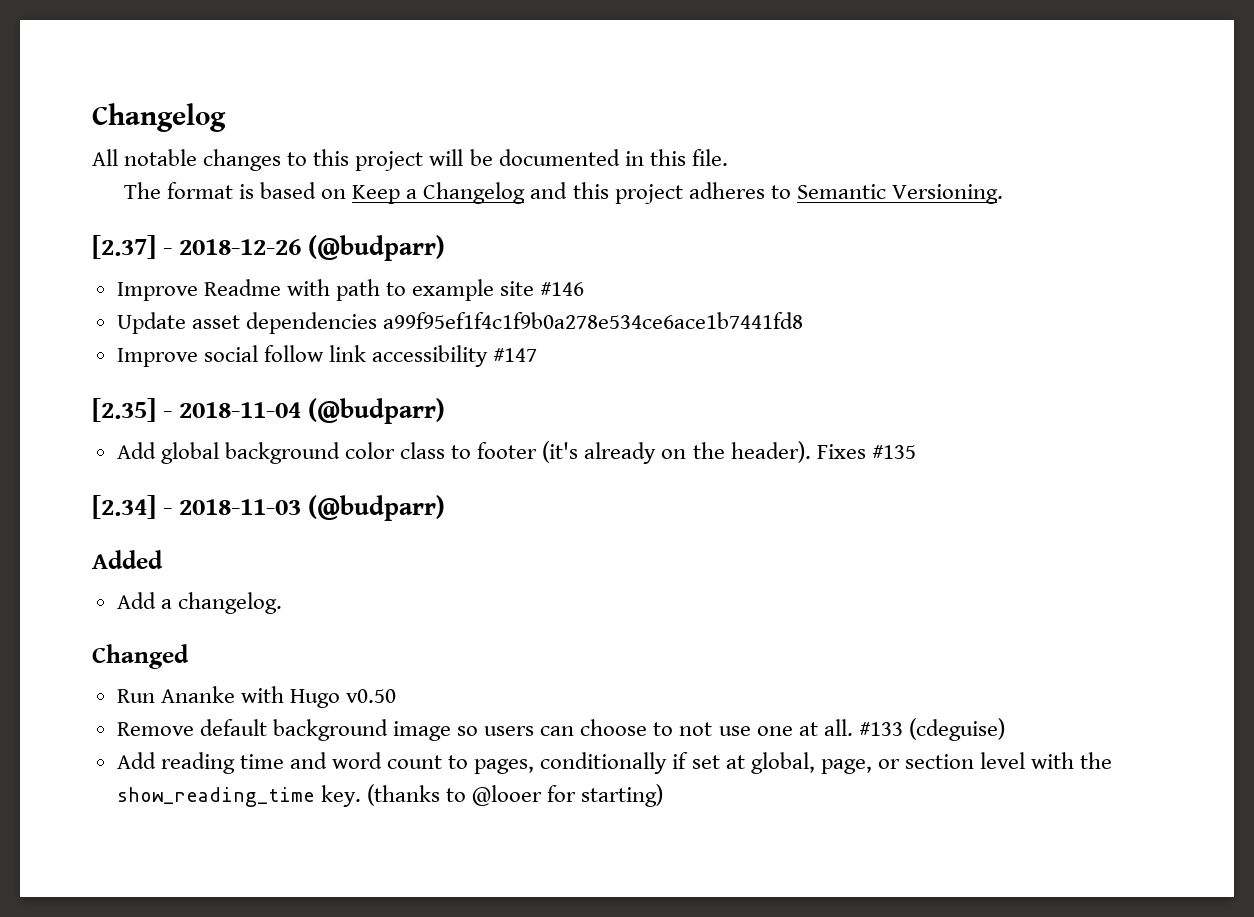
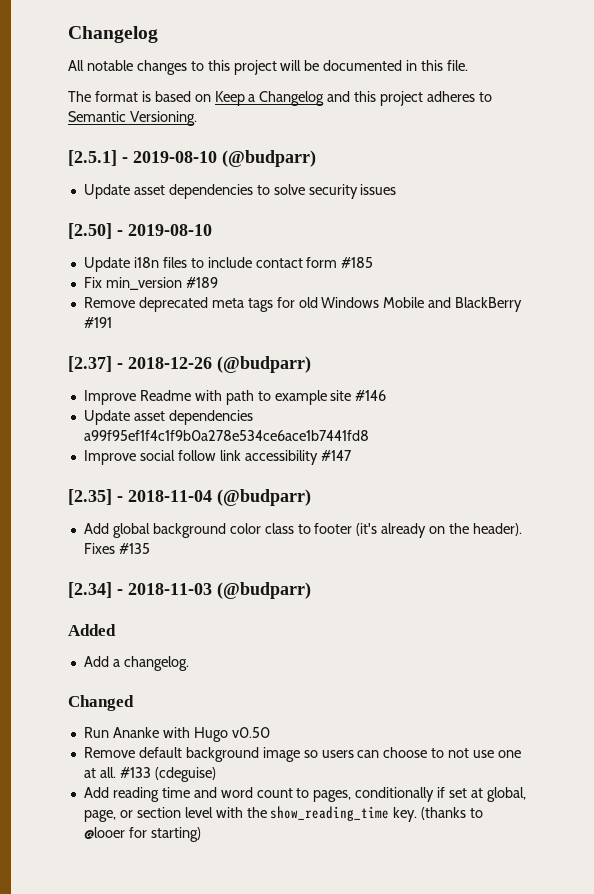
(1003, 194) none -> [68,150,316,167] [83,184,397,199] [68,223,212,239] [83,257,374,272] [83,277,218,290] [83,297,523,312] [83,317,112,328] // [2.5.1] - 2019-08-10 (@budparr) // Update asset dependencies to solve security issues // [2.50] - 2019-08-10 // Update i18n files to include contact form #185 // Fix min_version #189 // Remove deprecated meta tags for old Windows Mobile and BlackBerry #191

